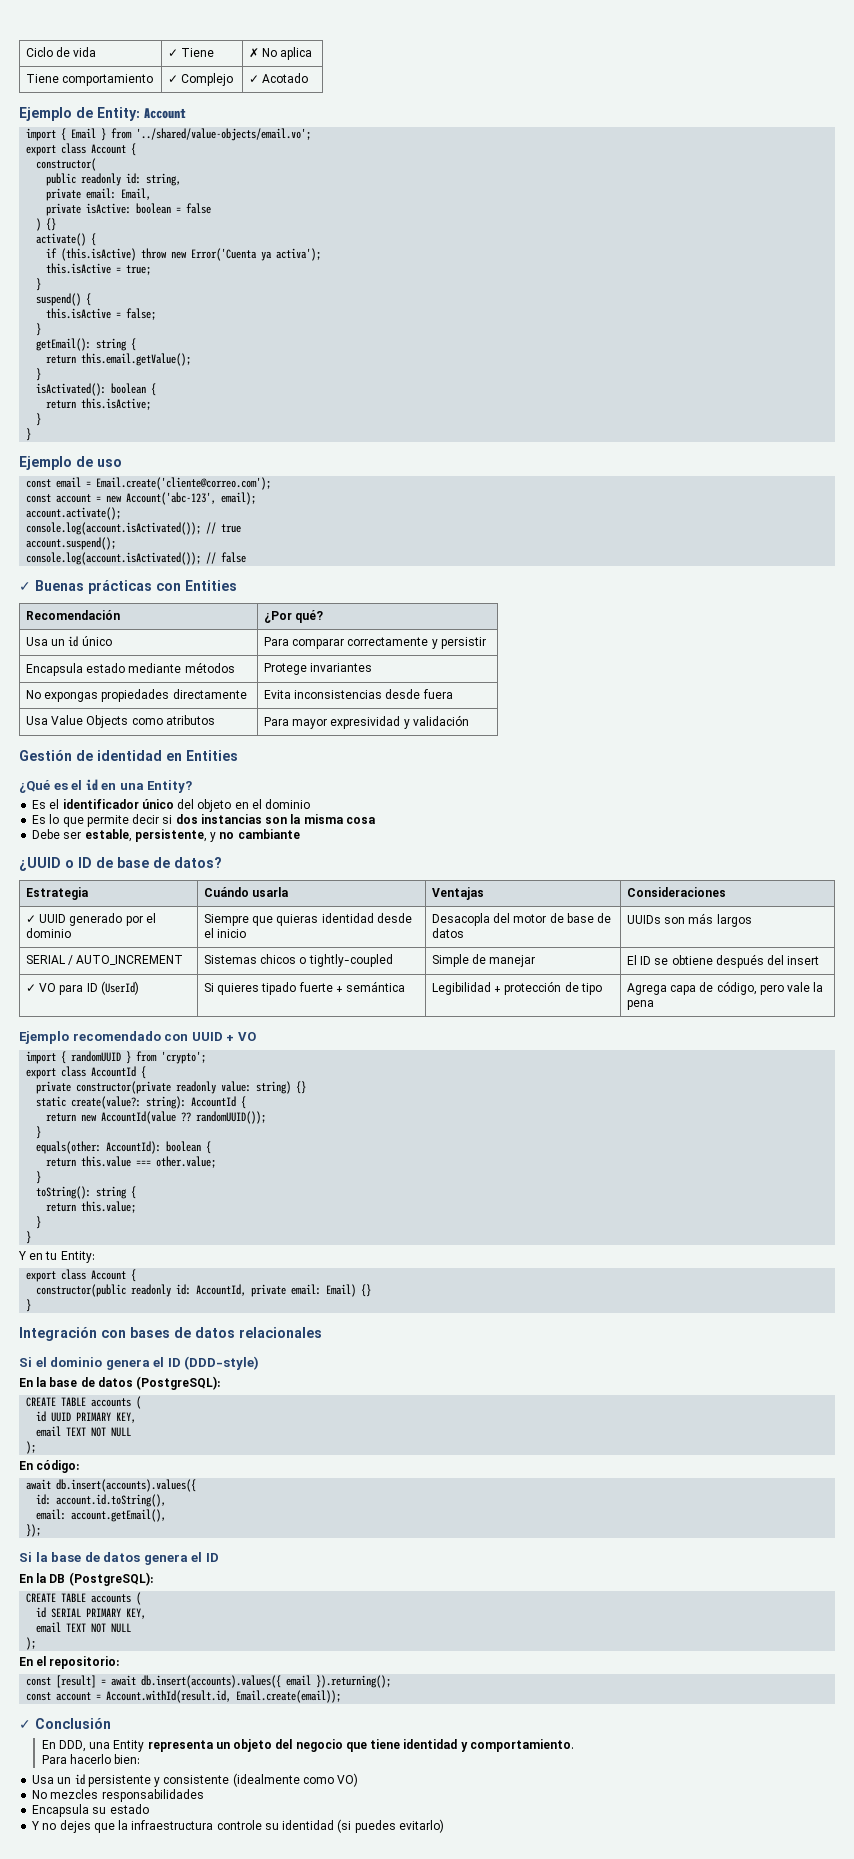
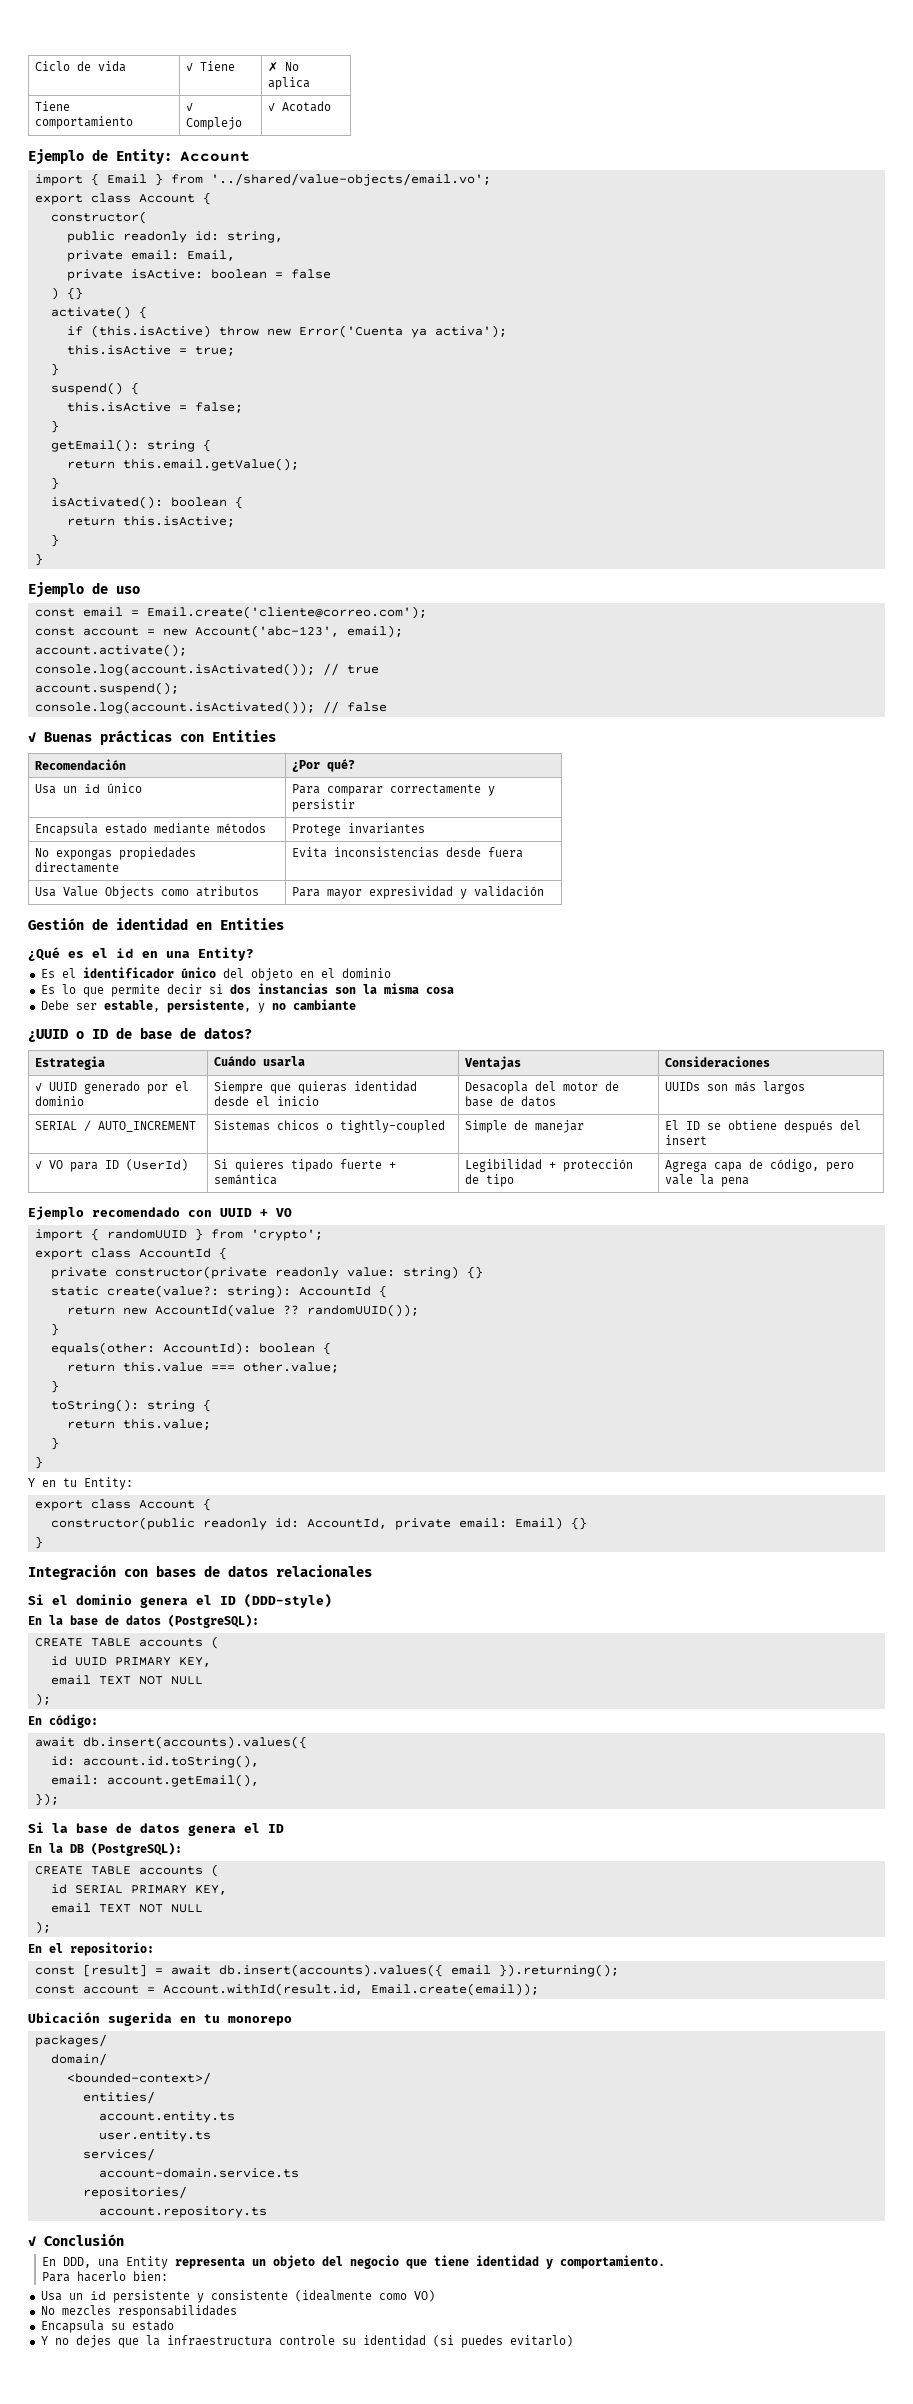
(342, 1696) none -> [28,2012,292,2026] [34,2034,107,2047] [50,2053,107,2066] [66,2072,211,2085] [82,2091,155,2104] [98,2111,235,2123] [98,2130,211,2142] [82,2148,155,2161] [98,2168,299,2178] [82,2186,187,2199] [98,2206,267,2218] // Ubicación sugerida en tu monorepo // packages/ // domain/ // <bounded-context>/ // entities/ // account.entity.ts // user.entity.ts // services/ // account-domain.service.ts // repositories/ // account.repository.ts

